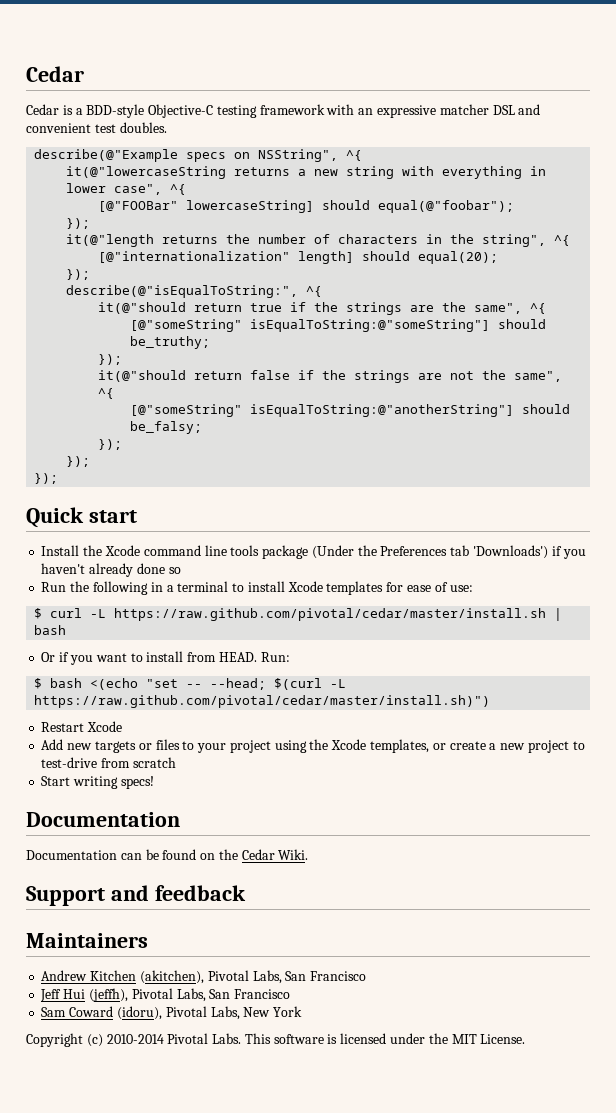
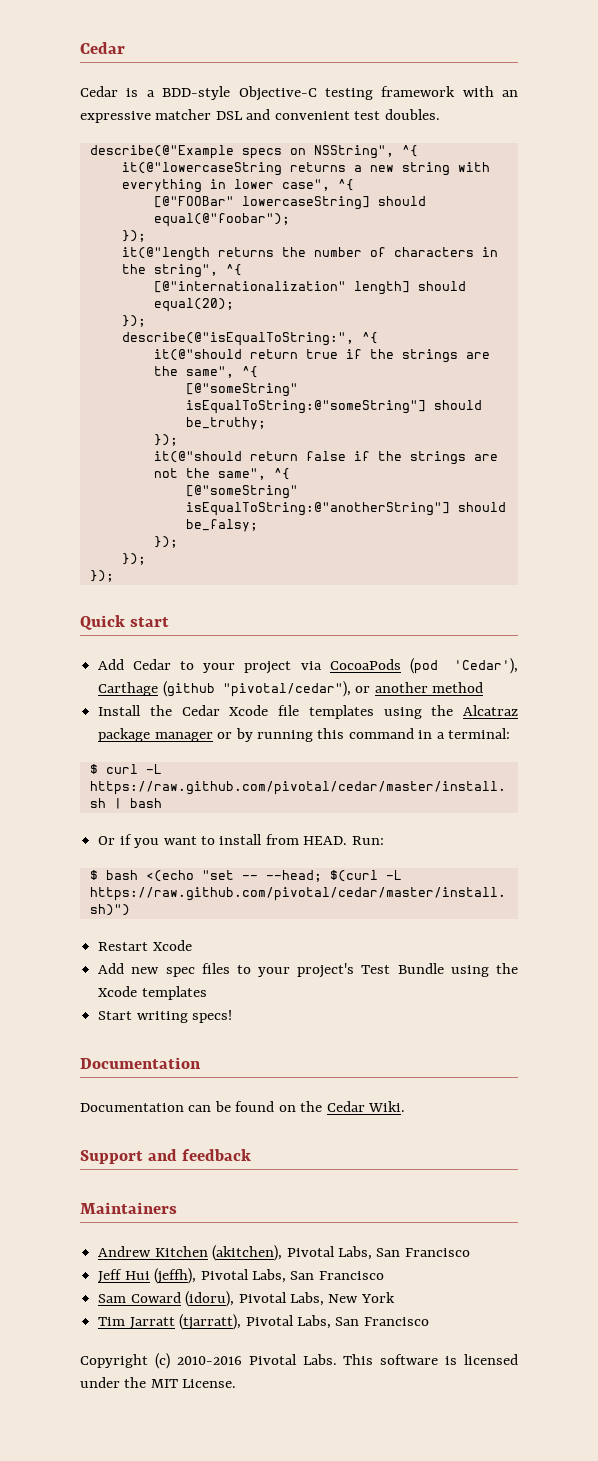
[41,545,586,559] [41,563,181,577] [41,581,473,595] Install the Xcode command line tools package (Under the Preferences tab 'Downloads') if you haven't already done so // Run the following in a terminal to install Xcode templates for ease of use: -> [98,658,518,674] [98,681,483,697] [98,705,518,719] [98,728,511,742] Add Cedar to your project via CocoaPods (pod 'Cedar'), Carthage (github "pivotal/cedar"), or another method // Install the Cedar Xcode file templates using the Alcatraz package manager or by running this command in a terminal:
[94,741,152,753] targets or -> [165,967,195,977] spec
[229,739,585,753] [41,757,176,768] project using the Xcode templates, or create a new project to test-drive from scratch -> [297,963,518,978] [98,986,207,1000] project's Test Bundle using the Xcode templates
(303, 1011) none -> [98,1314,429,1330] // Tim Jarratt (tjarratt), Pivotal Labs, San Francisco
[106,1034,164,1044] 2010-2014 -> [176,1356,242,1365] 2010-2016

